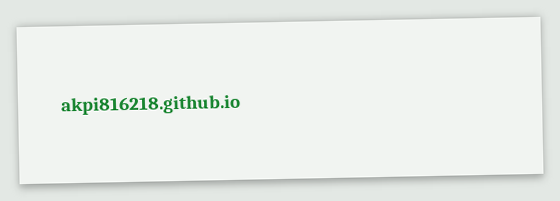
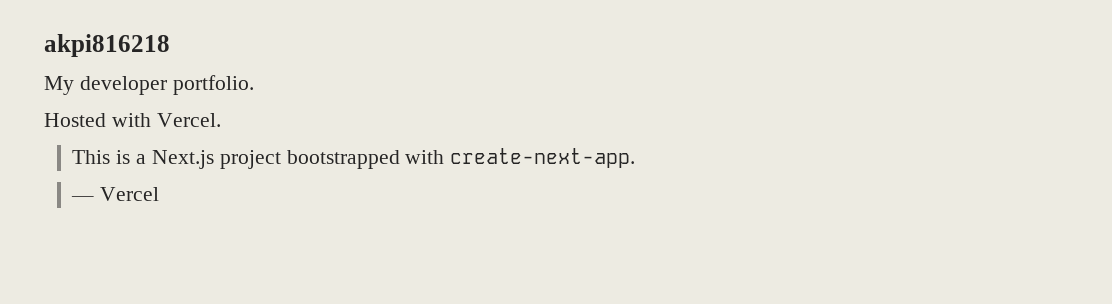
[60,94,241,116] akpi816218.github.io -> [44,34,170,57] [44,75,254,95] [44,113,221,127] [72,148,636,169] [71,187,160,201] akpi816218 // My developer portfolio. // Hosted with Vercel. // This is a Next.js project bootstrapped with create-next-app. // — Vercel

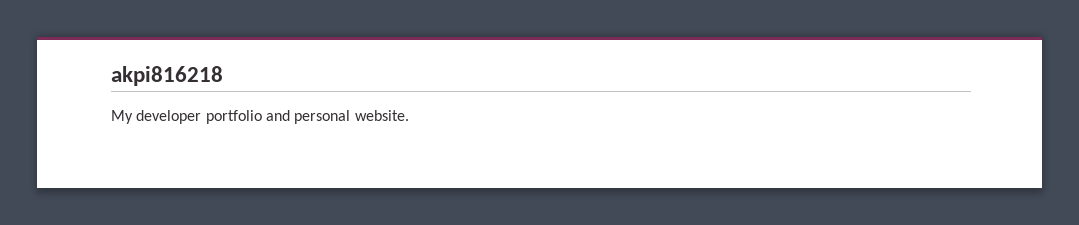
[172,75,254,95] [44,113,221,127] [72,148,636,169] [71,187,160,201] portfolio. // Hosted with Vercel. // This is a Next.js project bootstrapped with create-next-app. // — Vercel -> [205,110,409,124] portfolio and personal website.

